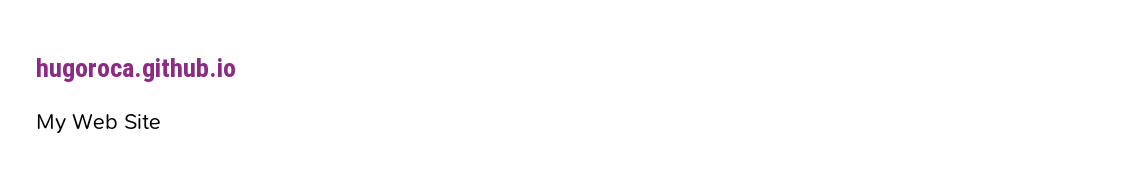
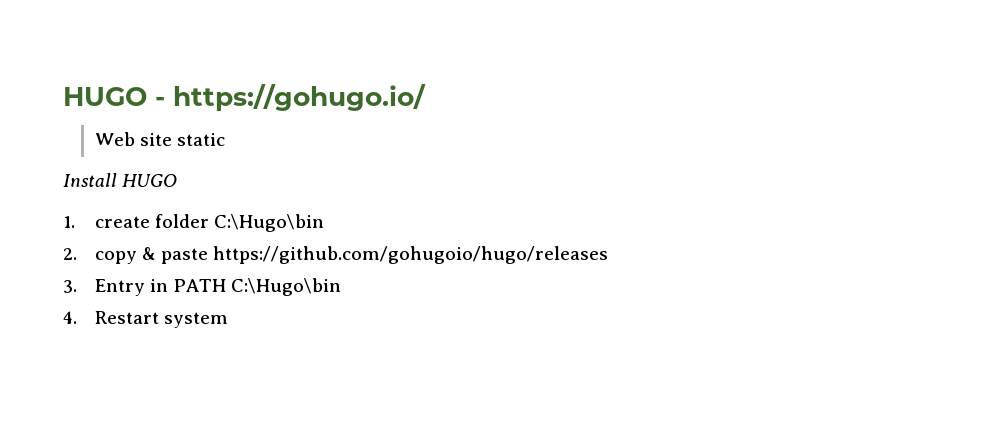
[36,58,236,82] [36,113,161,134] hugoroca.github.io // My Web Site -> [63,84,426,111] [94,132,225,146] [63,173,178,187] [63,214,324,232] [63,246,608,264] [63,278,341,296] [63,311,228,328] HUGO - https://gohugo.io/ // Web site static // Install HUGO // 1. create folder C:\Hugo\bin // 2. copy & paste https://github.com/gohugoio/hugo/releases // 3. Entry in PATH C:\Hugo\bin // 4. Restart system

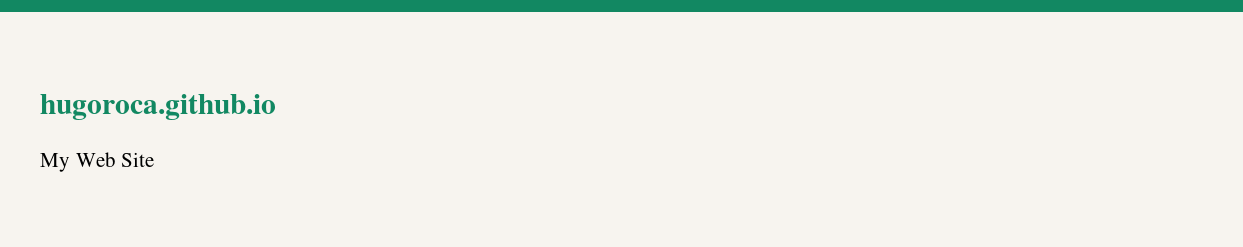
[63,84,426,111] [94,132,225,146] [63,173,178,187] [63,214,324,232] [63,246,608,264] [63,278,341,296] [63,311,228,328] HUGO - https://gohugo.io/ // Web site static // Install HUGO // 1. create folder C:\Hugo\bin // 2. copy & paste https://github.com/gohugoio/hugo/releases // 3. Entry in PATH C:\Hugo\bin // 4. Restart system -> [40,94,276,120] [40,152,155,172] hugoroca.github.io // My Web Site

